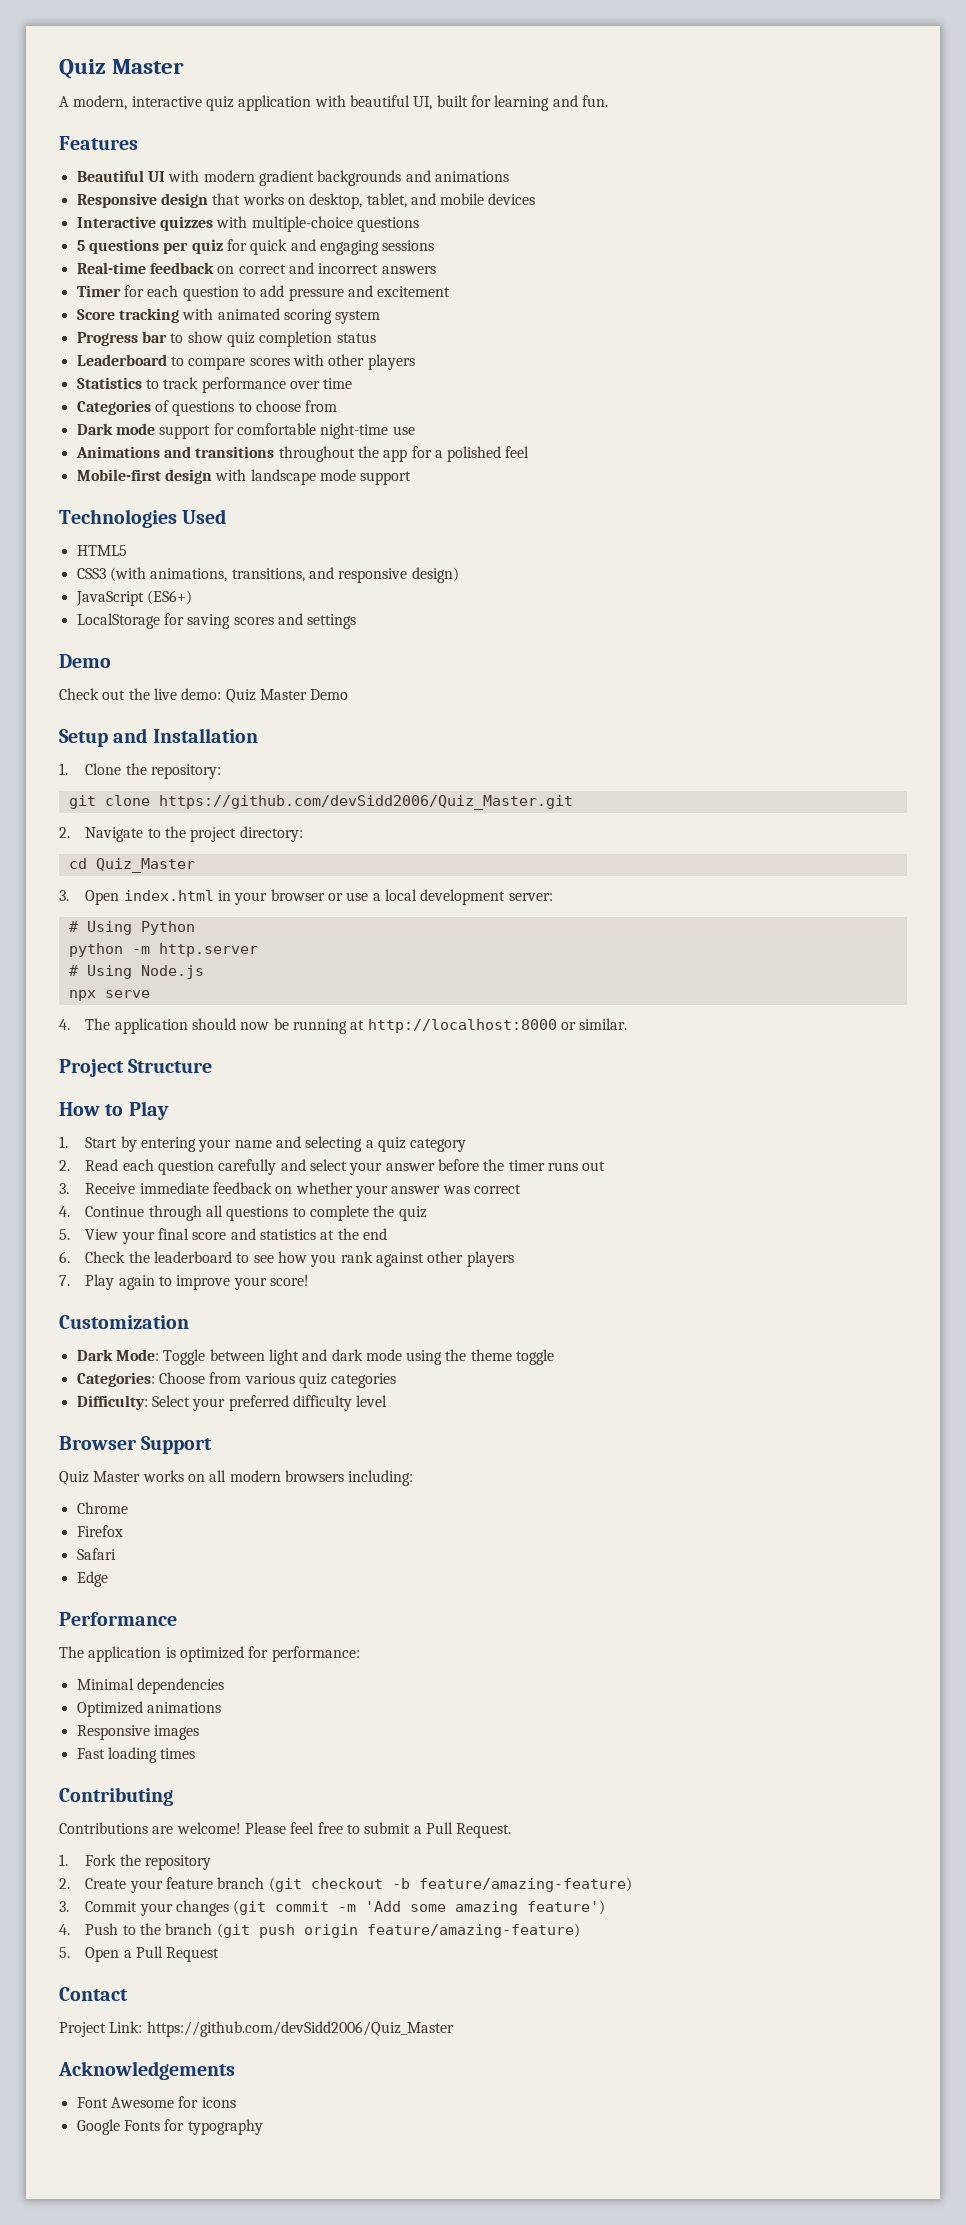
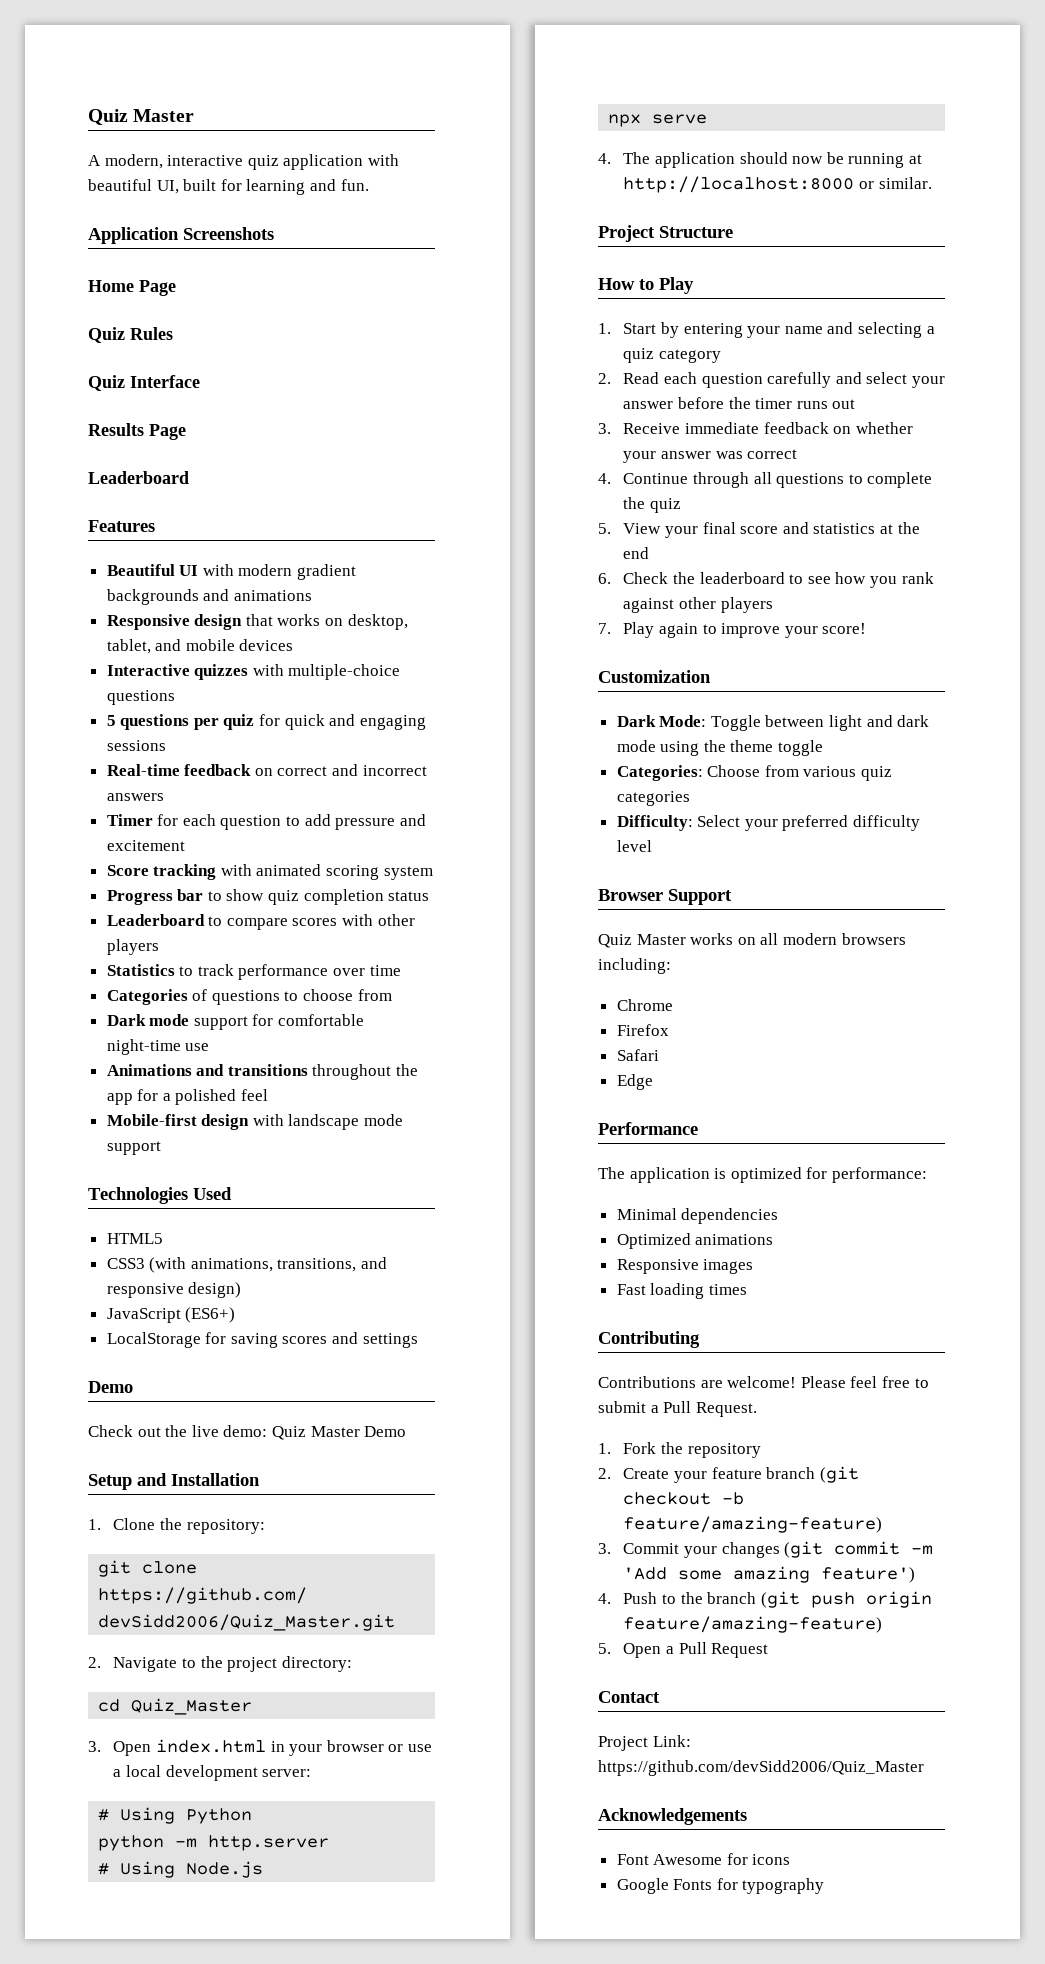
(608, 101) none -> [88,227,274,244] [88,280,176,296] [88,327,173,343] [88,375,200,391] [88,423,186,440] [88,471,189,484] // Application Screenshots // Home Page // Quiz Rules // Quiz Interface // Results Page // Leaderboard

